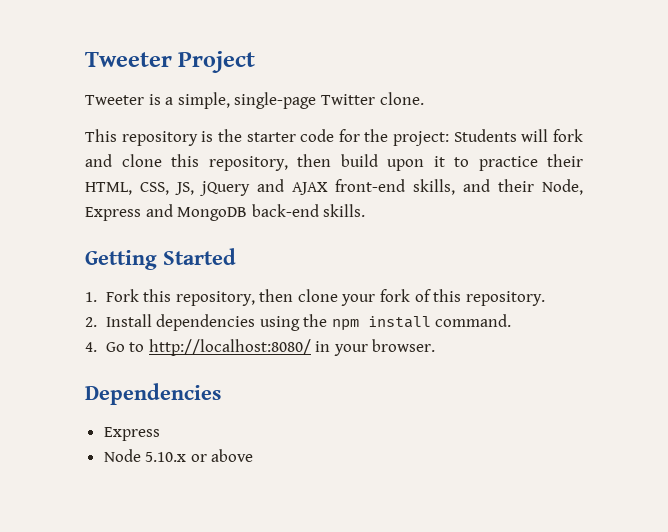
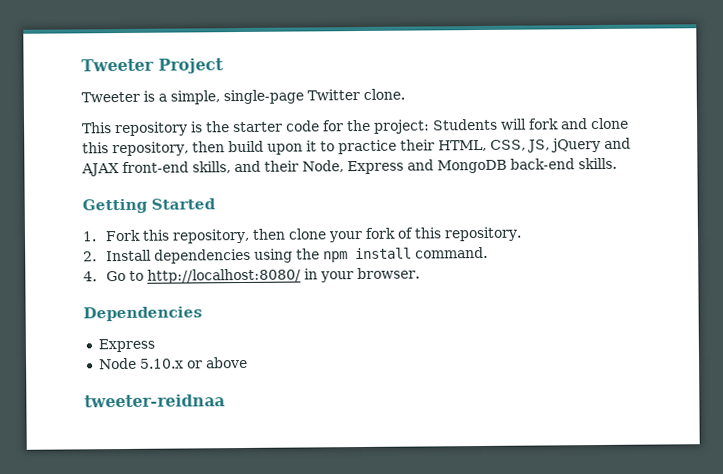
(254, 455) none -> [84,394,225,408] // tweeter-reidnaa

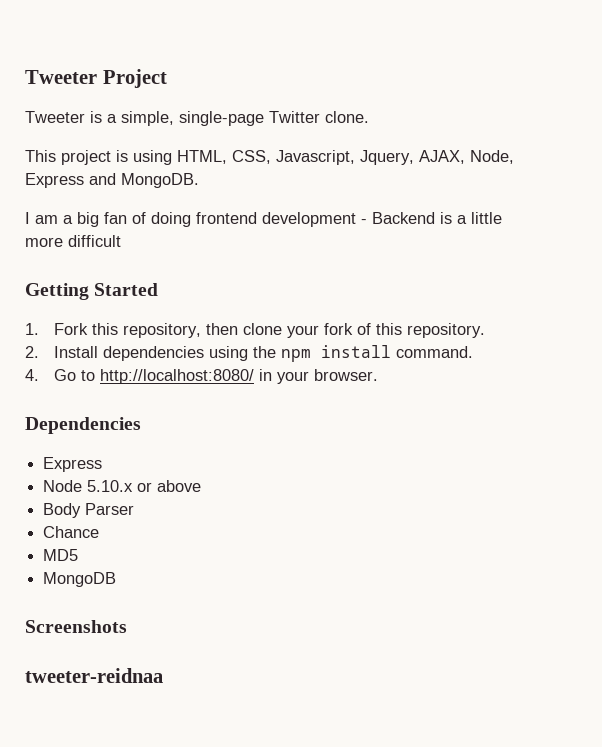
[115,117,629,137] [82,137,631,157] [81,157,617,177] repository is the starter code for the project: Students will fork and clone this repository, then build upon it to practice their HTML, CSS, JS, jQuery and AJAX front-end skills, and their Node, Express and MongoDB back-end skills. -> [61,150,514,165] [25,173,199,188] [25,212,502,227] [25,235,121,247] project is using HTML, CSS, Javascript, Jquery, AJAX, Node, Express and MongoDB. // I am a big fan of doing frontend development - Backend is a little more difficult
(248, 362) none -> [43,503,135,518] [43,526,100,538] [43,549,79,561] [43,572,117,587] [25,620,127,633] // Body Parser // Chance // MD5 // MongoDB // Screenshots

